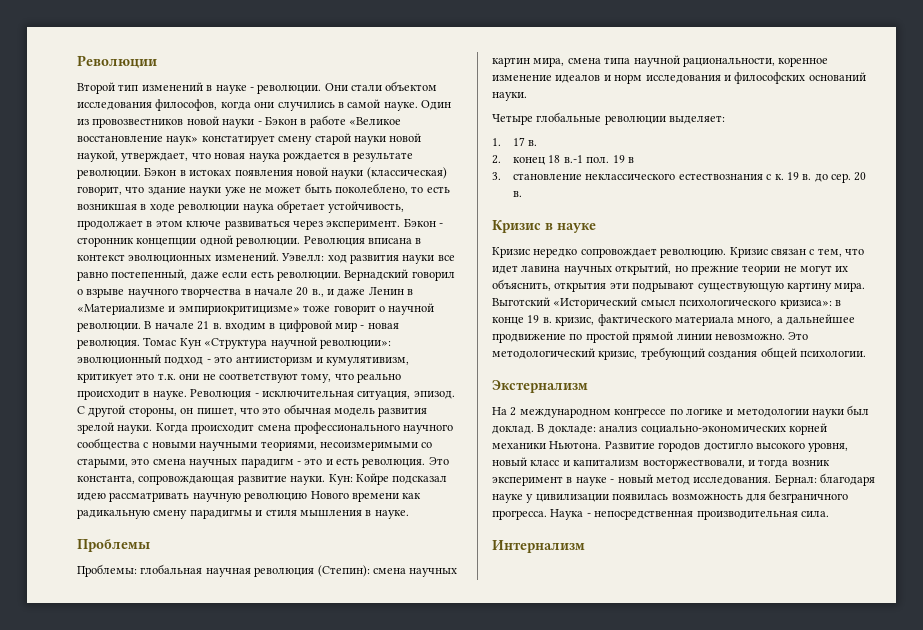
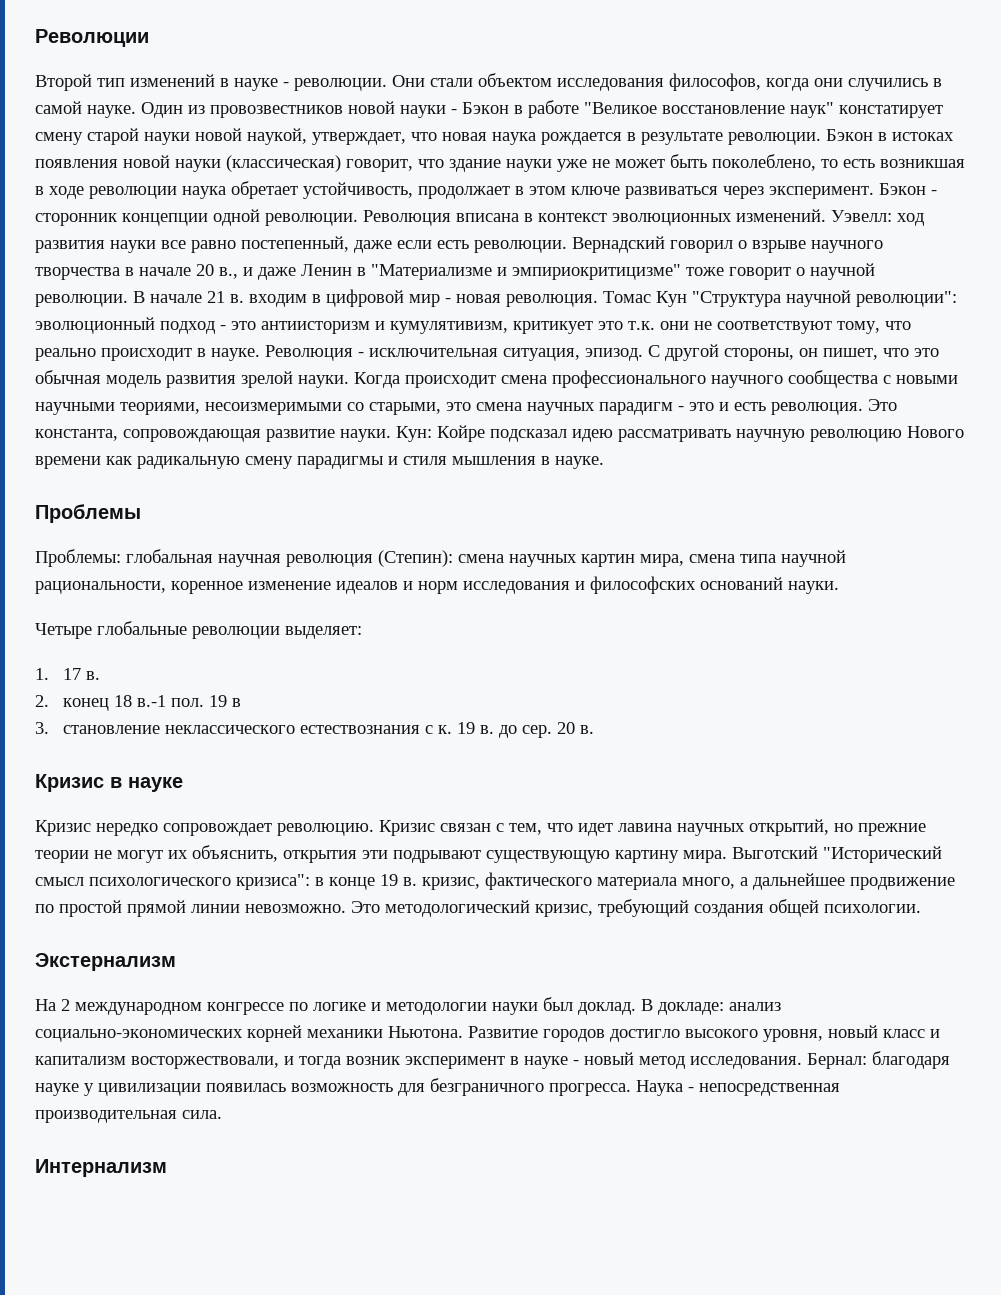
[349,117,401,125] [77,135,199,145] «Великое восстановление наук» -> [584,102,834,118] "Великое восстановление наук"
[77,304,300,315] «Материализме и эмпириокритицизме» -> [371,264,681,280] "Материализме и эмпириокритицизме"
[204,337,391,349] «Структура научной революции»: -> [692,290,957,307] "Структура научной революции":
[553,297,638,309] «Исторический -> [823,846,942,863] "Исторический
[779,299,832,309] кризиса»: -> [236,874,310,890] кризиса":

